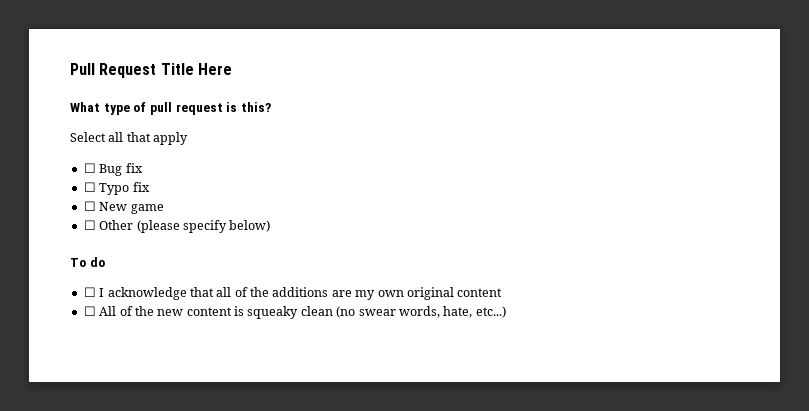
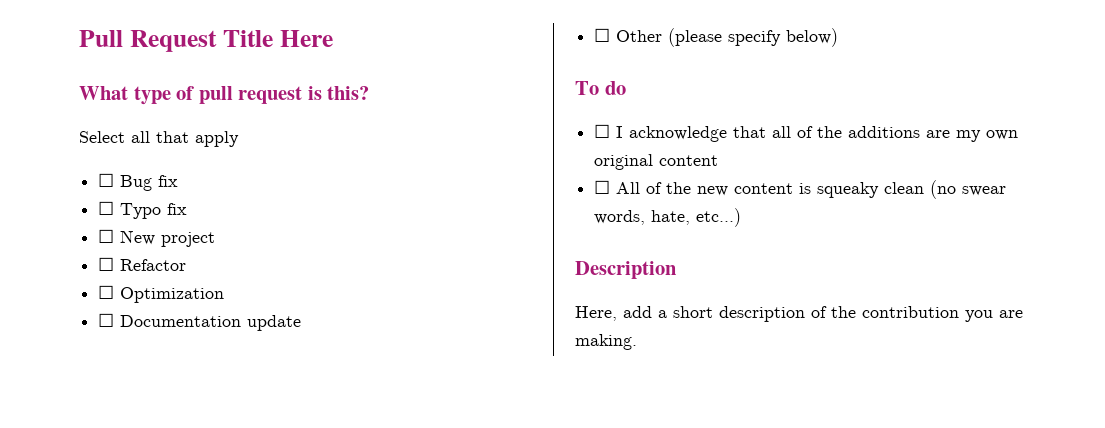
[130,204,164,214] game -> [161,232,216,247] [98,257,187,271] [98,285,225,303] [98,313,302,331] project // ☐ Refactor // ☐ Optimization // ☐ Documentation update
(506, 312) none -> [575,261,677,279] [575,306,1023,322] [575,334,637,350] // Description // Here, add a short description of the contribution you are making.

